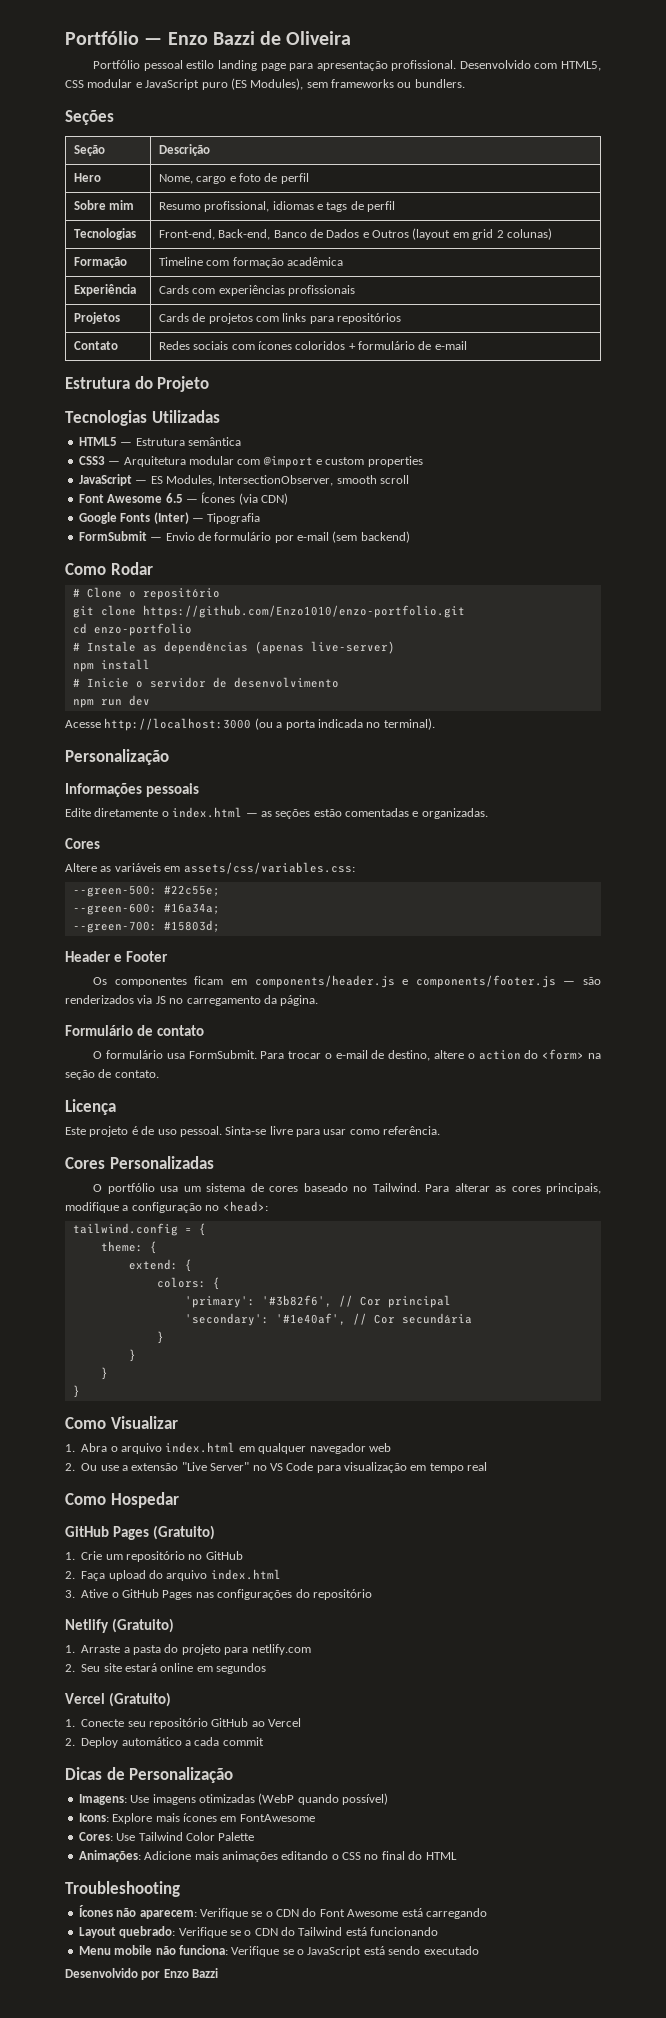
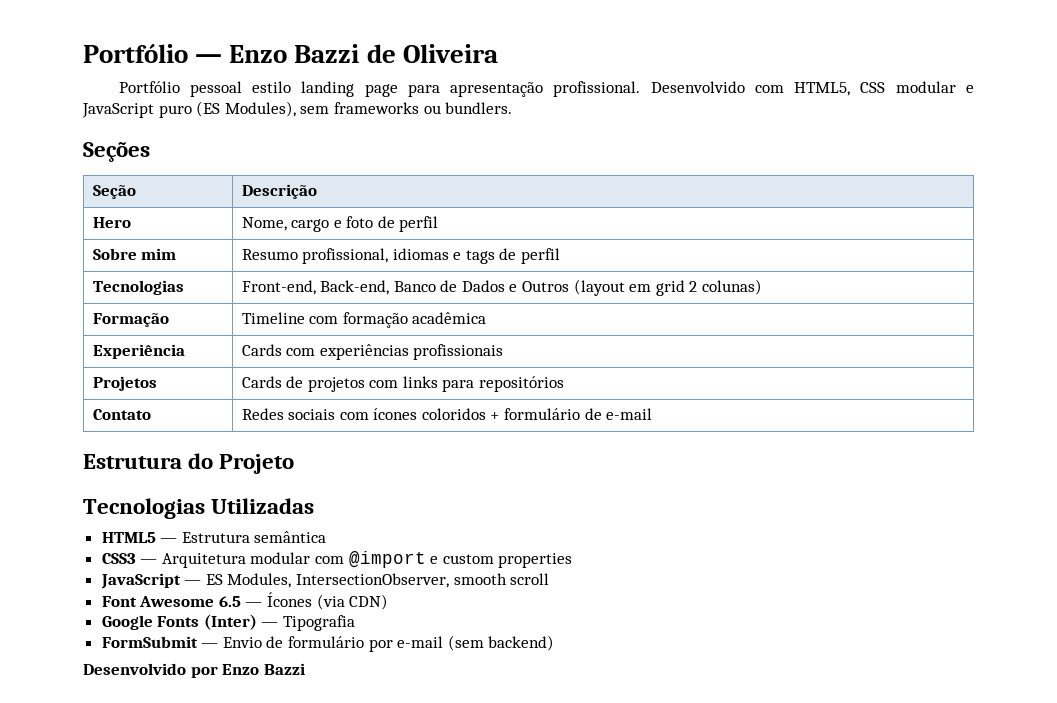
[65,562,153,575] [72,587,220,600] [72,605,465,618] [72,623,192,636] [72,641,395,654] [72,659,150,672] [72,677,339,688] [72,695,150,708] [65,718,435,731] [65,749,169,765] [65,783,199,797] [65,807,488,819] [65,838,100,849] [65,862,355,874] [72,885,220,897] [72,903,220,915] [72,920,220,933] [65,951,168,962] [93,975,601,988] [65,995,319,1006] [65,1025,204,1036] [93,1049,601,1061] [65,1069,159,1080] [65,1099,116,1115] [65,1126,441,1137] [65,1156,214,1169] [93,1183,601,1194] [65,1201,268,1213] [72,1223,206,1236] [100,1241,157,1254] [128,1259,192,1272] [156,1277,220,1290] [184,1295,451,1308] [184,1313,472,1326] [156,1331,164,1344] [128,1349,136,1362] [100,1367,108,1380] [72,1385,80,1398] [65,1416,178,1429] [65,1442,391,1454] [65,1462,488,1473] [65,1492,179,1508] [65,1525,215,1540] [65,1551,243,1562] [65,1569,281,1581] [65,1589,372,1600] [65,1618,174,1633] [65,1644,311,1655] [65,1663,267,1674] [65,1692,171,1707] [65,1718,302,1729] [65,1737,264,1748] [65,1767,234,1783] [78,1793,388,1805] [78,1813,315,1824] [78,1832,255,1841] [78,1850,457,1862] [65,1881,180,1897] [78,1905,487,1919] [78,1926,439,1938] [78,1945,479,1957] // Como Rodar // # Clone o repositório // git clone https://github.com/Enzo1010/enzo-portfolio.git // cd enzo-portfolio // # Instale as dependências (apenas live-server) // npm install // # Inicie o servidor de desenvolvimento // npm run dev // Acesse http://localhost:3000 (ou a porta indicada no terminal). // Personalização // Informações pessoais // Edite diretamente o index.html — as seções estão comentadas e organizadas. // Cores // Altere as variáveis em assets/css/variables.css: // --green-500: #22c55e; // --green-600: #16a34a; // --green-700: #15803d; // Header e Footer // Os componentes ficam em components/header.js e components/footer.js — são renderizados via JS no carregamento da página. // Formulário de contato // O formulário usa FormSubmit. Para trocar o e-mail de destino, altere o action do <form> na seção de contato. // Licença // Este projeto é de uso pessoal. Sinta-se livre para usar como referência. // Cores Personalizadas // O portfólio usa um sistema de cores baseado no Tailwind. Para alterar as cores principais, modifique a configuração no <head>: // tailwind.config = { // theme: { // extend: { // colors: { // 'primary': '#3b82f6', // Cor principal // 'secondary': '#1e40af', // Cor secundária // } // } // } // } // Como Visualizar // 1. Abra o arquivo index.html em qualquer navegador web // 2. Ou use a extensão "Live Server" no VS Code para visualização em tempo real // Como Hospedar // GitHub Pages (Gratuito) // 1. Crie um repositório no GitHub // 2. Faça upload do arquivo index.html // 3. Ative o GitHub Pages nas configurações do repositório // Netlify (Gratuito) // 1. Arraste a pasta do projeto para netlify.com // 2. Seu site estará online em segundos // Vercel (Gratuito) // 1. Conecte seu repositório GitHub ao Vercel // 2. Deploy automático a cada commit // Dicas de Personalização // Imagens: Use imagens otimizadas (WebP quando possível) // Icons: Explore mais ícones em FontAwesome // Cores: Use Tailwind Color Palette // Animações: Adicione mais animações editando o CSS no final do HTML // Troubleshooting // Ícones não aparecem: Verifique se o CDN do Font Awesome está carregando // Layout quebrado: Verifique se o CDN do Tailwind está funcionando // Menu mobile não funciona: Verifique se o JavaScript está sendo executado -> (555, 643) none

